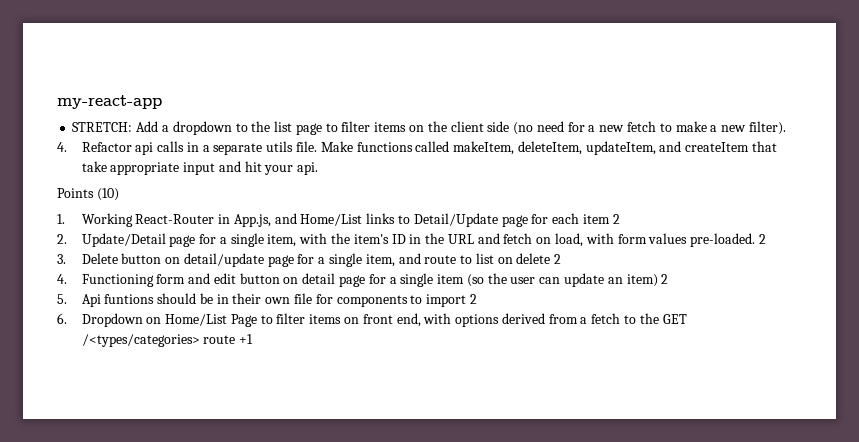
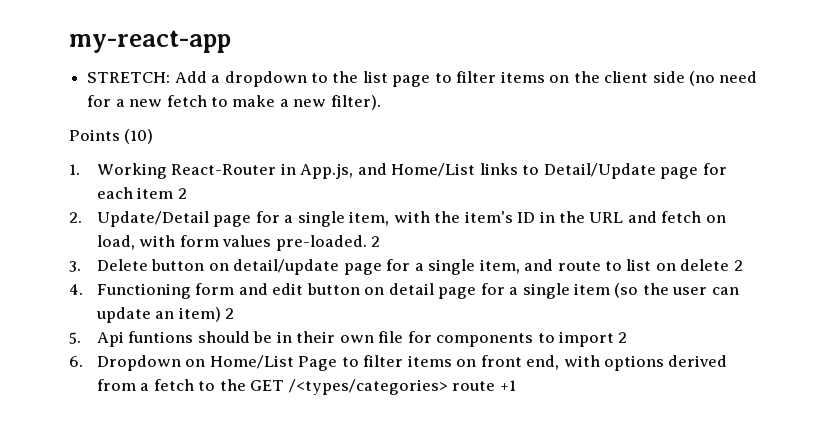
[57,141,778,155] [81,161,319,175] // 4. Refactor api calls in a separate utils file. Make functions called makeItem, deleteItem, updateItem, and createItem that take appropriate input and hit your api. -> (381, 102) none

